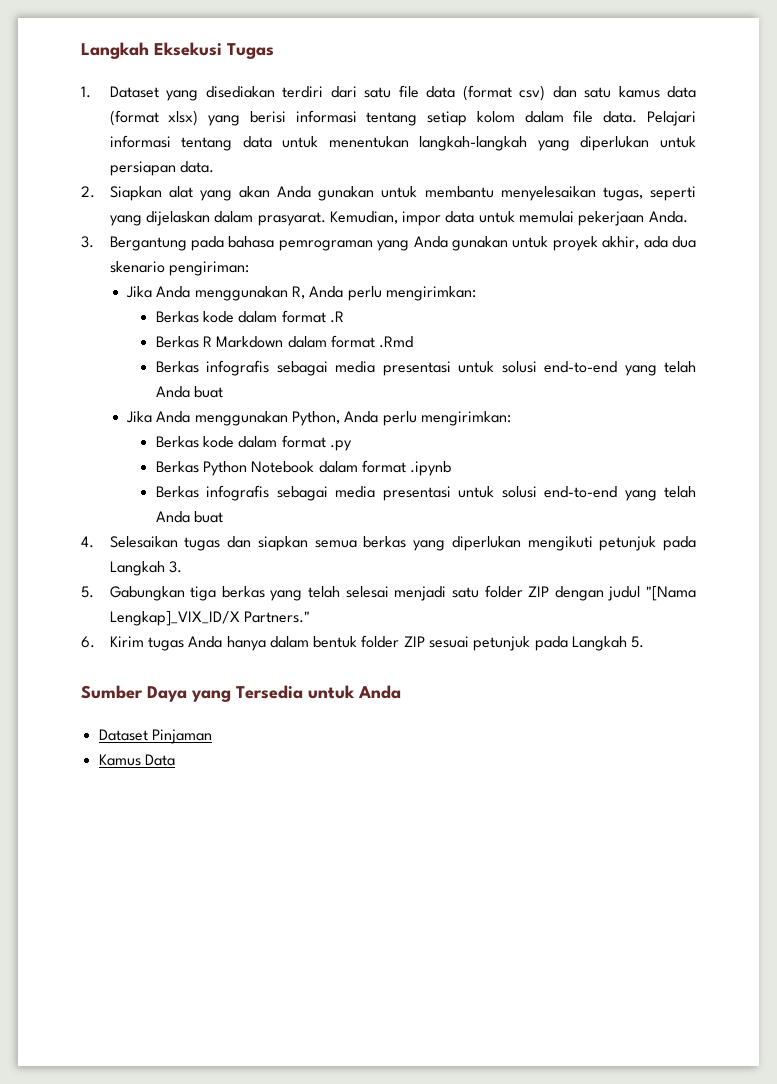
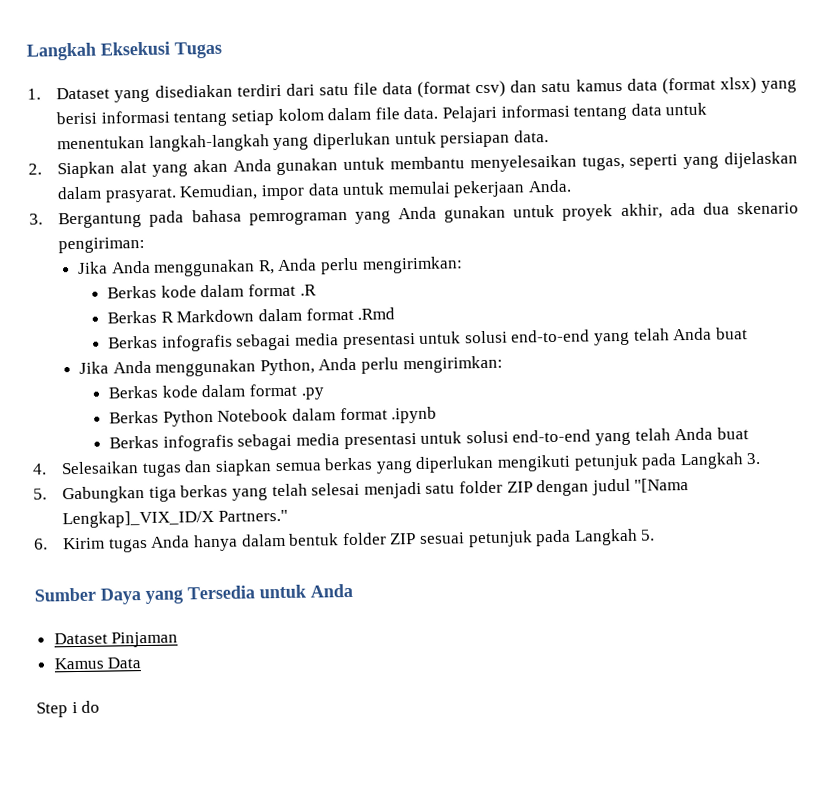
(175, 760) none -> [36,700,101,718] // Step i do

